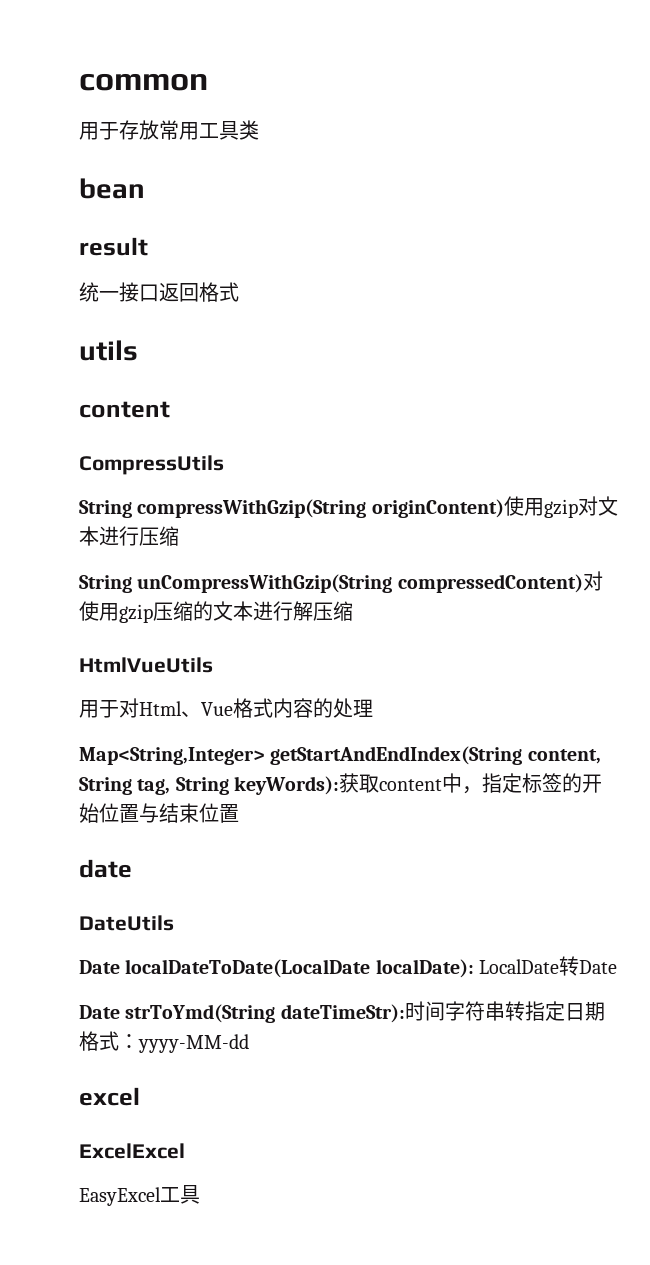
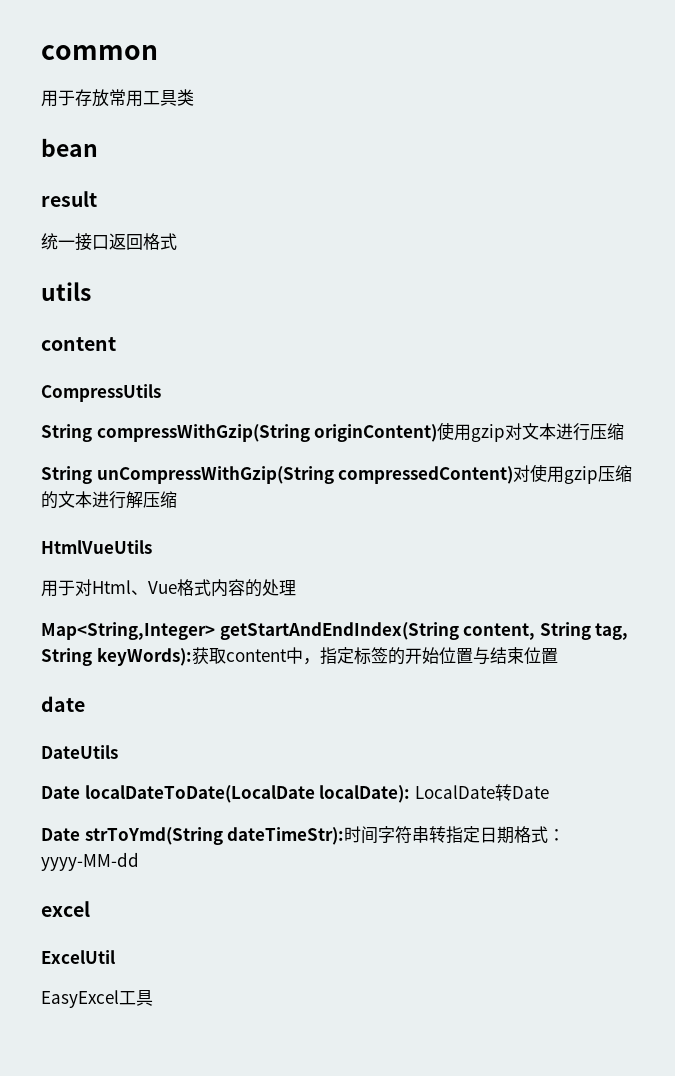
[79,1143,185,1159] ExcelExcel -> [41,950,115,964] ExcelUtil

